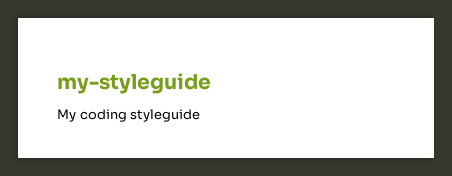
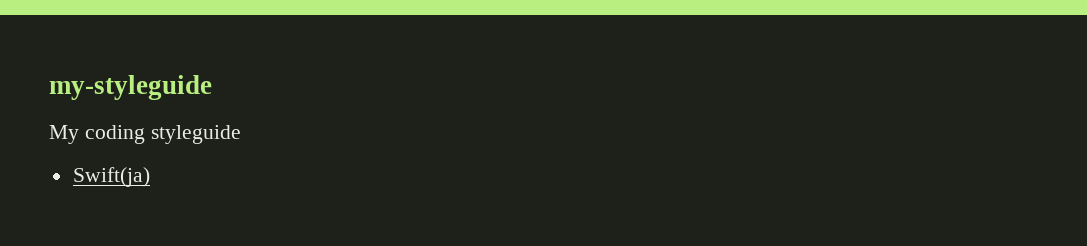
(201, 115) none -> [72,167,150,187] // Swift(ja)

